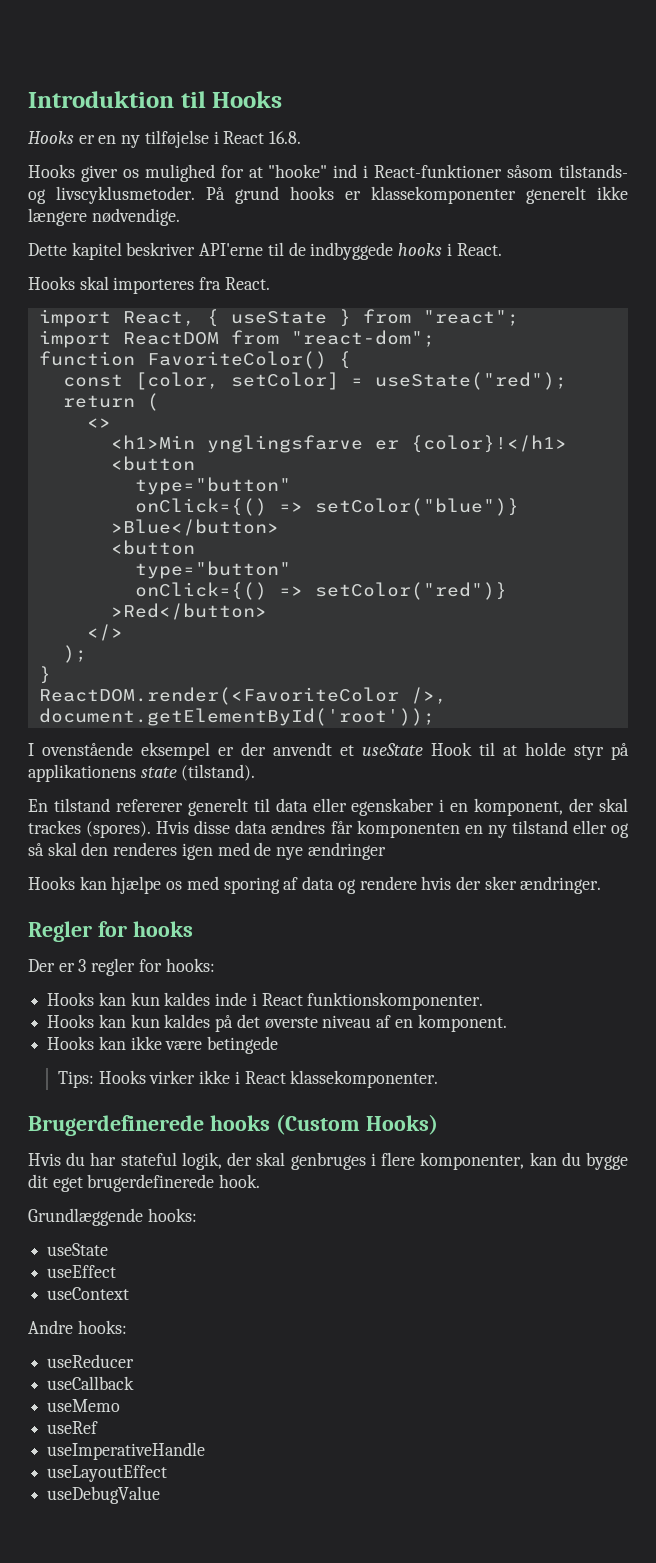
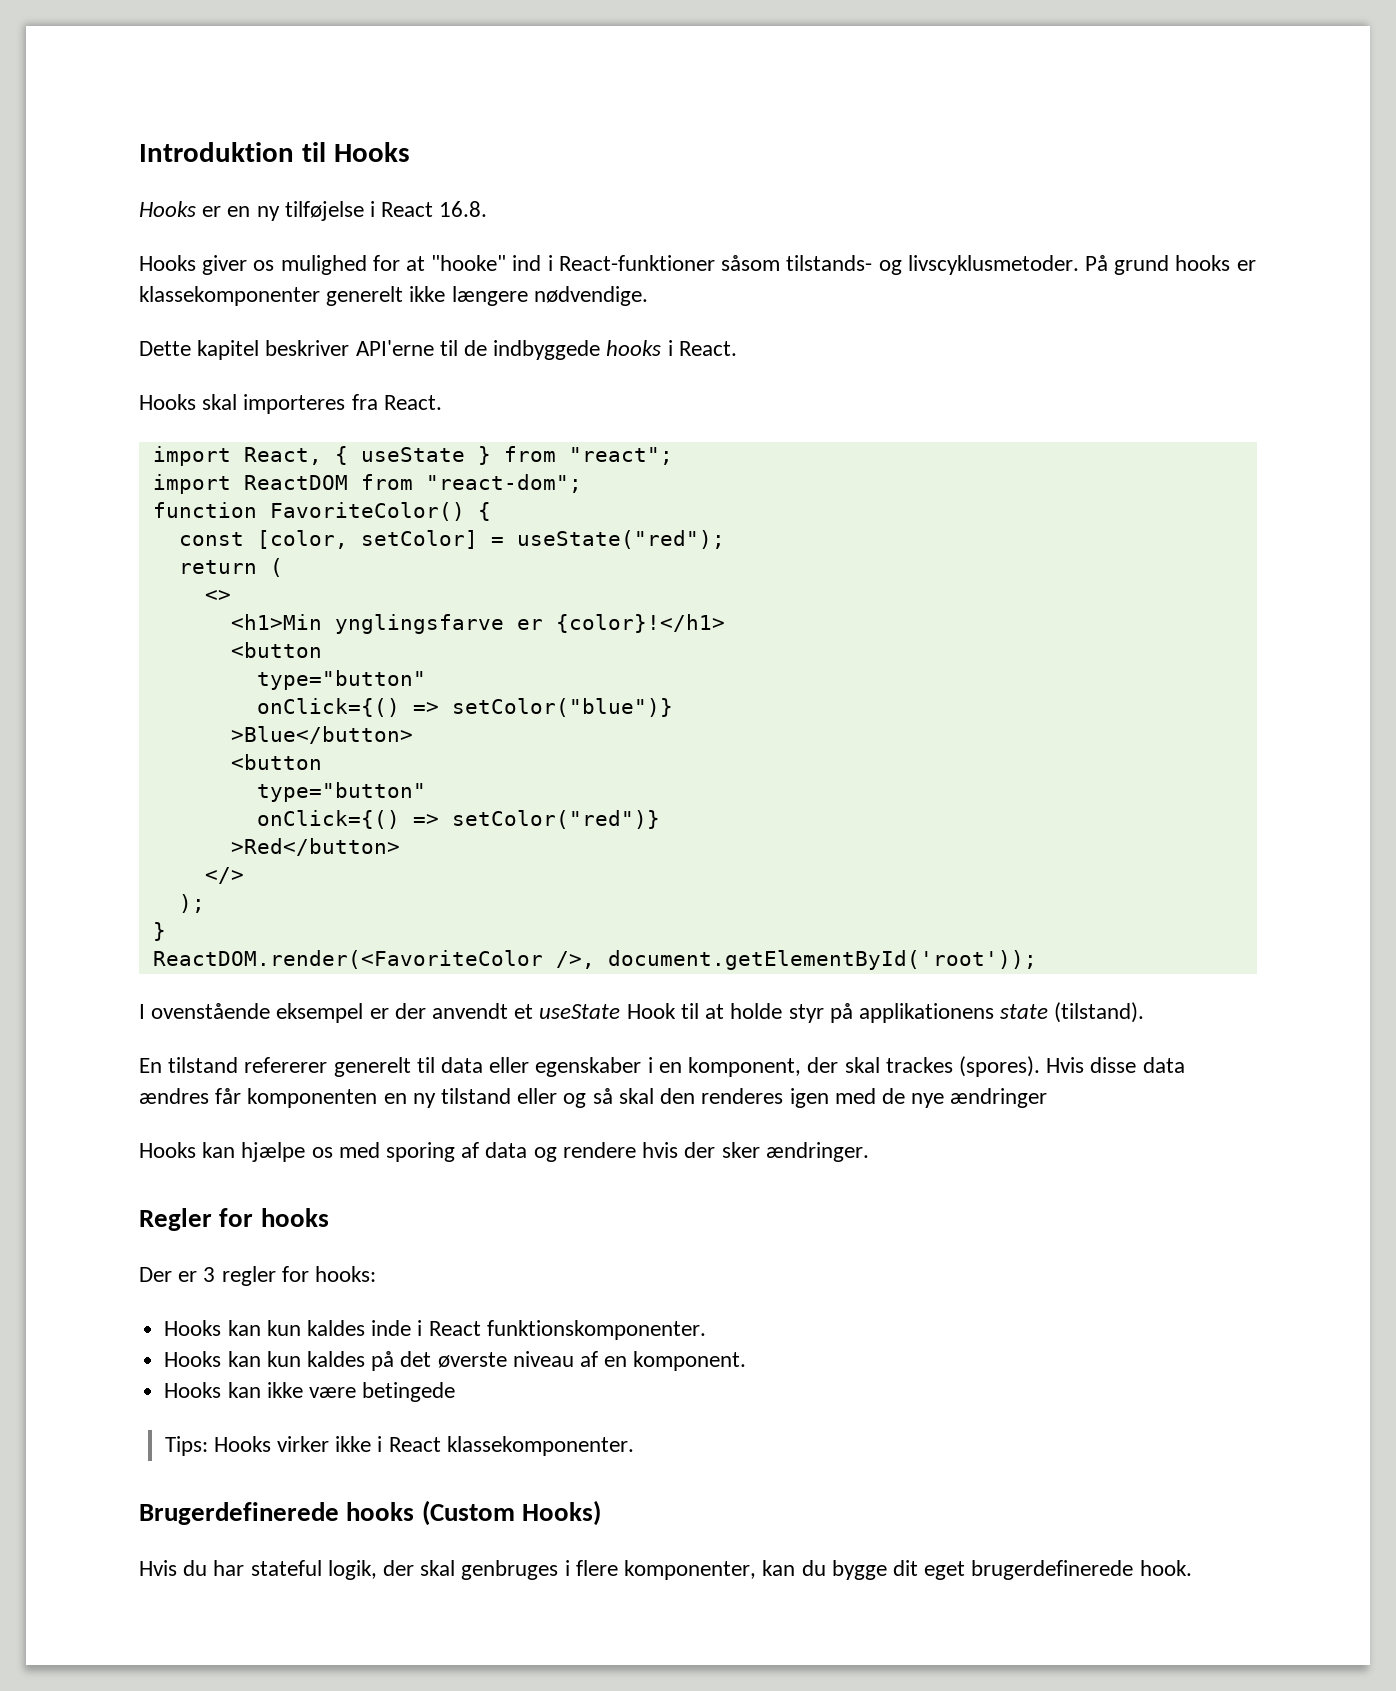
[28,1208,197,1226] [47,1243,109,1256] [47,1265,117,1278] [47,1287,130,1300] [28,1320,127,1334] [47,1354,135,1368] [47,1376,135,1390] [47,1399,121,1412] [47,1421,99,1434] [47,1442,206,1460] [47,1465,168,1482] [47,1486,161,1504] // Grundlæggende hooks: // useState // useEffect // useContext // Andre hooks: // useReducer // useCallback // useMemo // useRef // useImperativeHandle // useLayoutEffect // useDebugValue -> (1192, 1568) none

